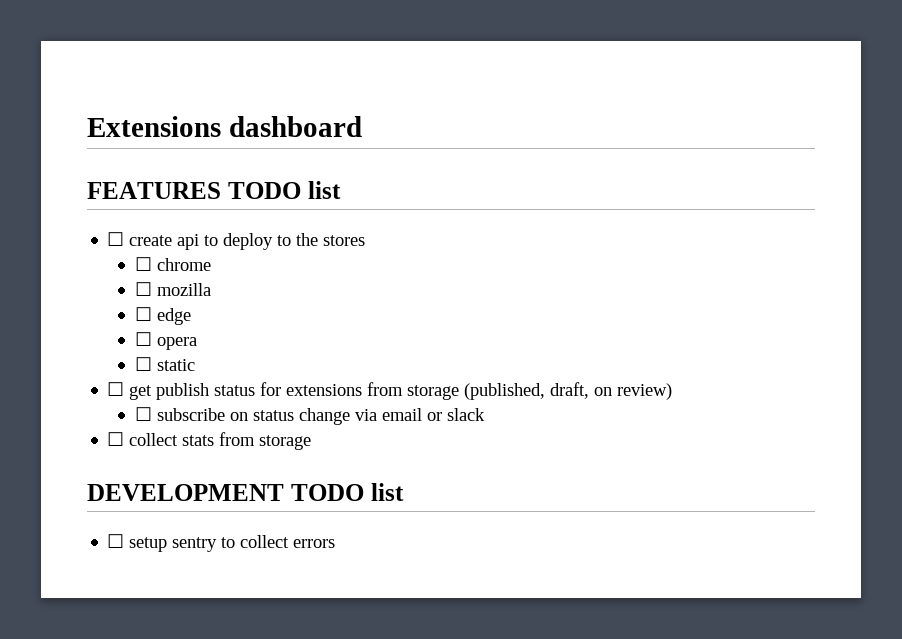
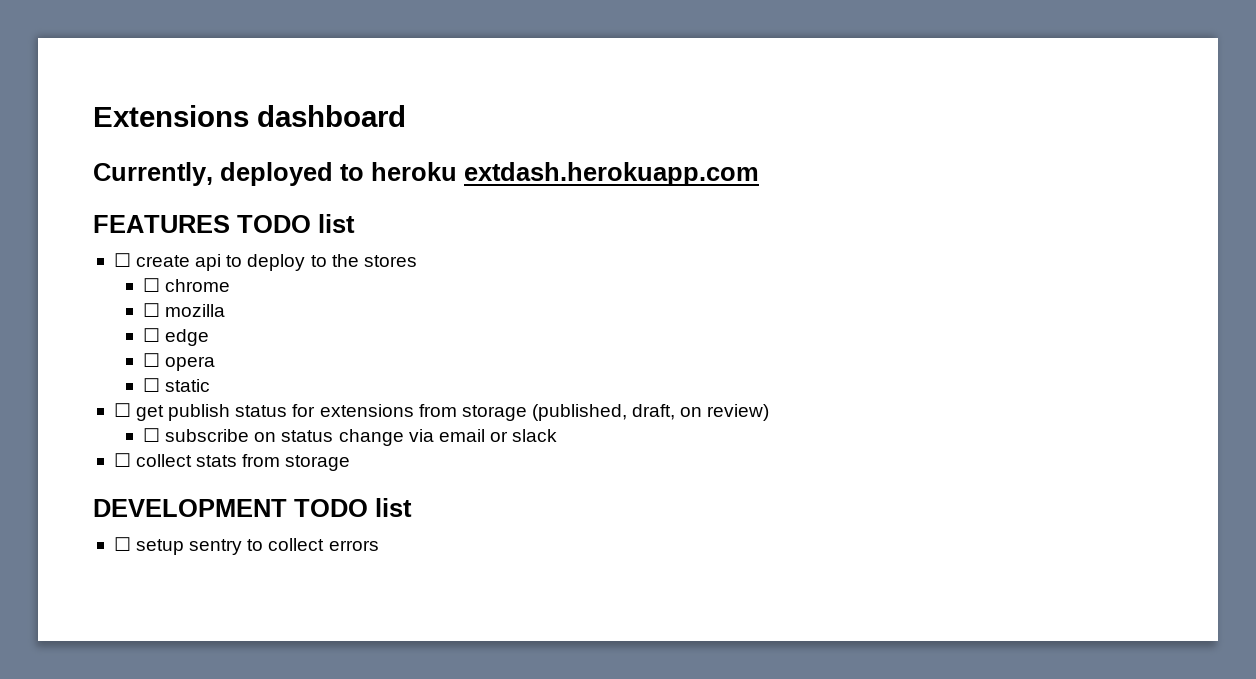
(362, 126) none -> [93,162,759,186] // Currently, deployed to heroku extdash.herokuapp.com

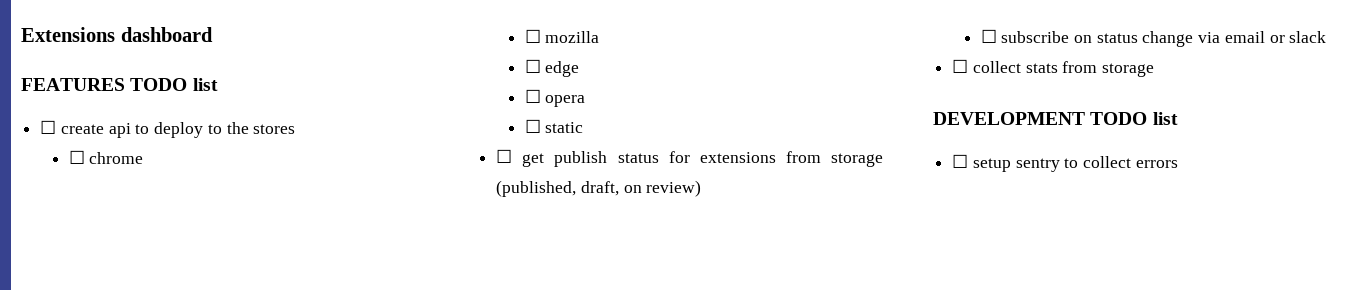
[93,162,759,186] // Currently, deployed to heroku extdash.herokuapp.com -> (213, 34) none

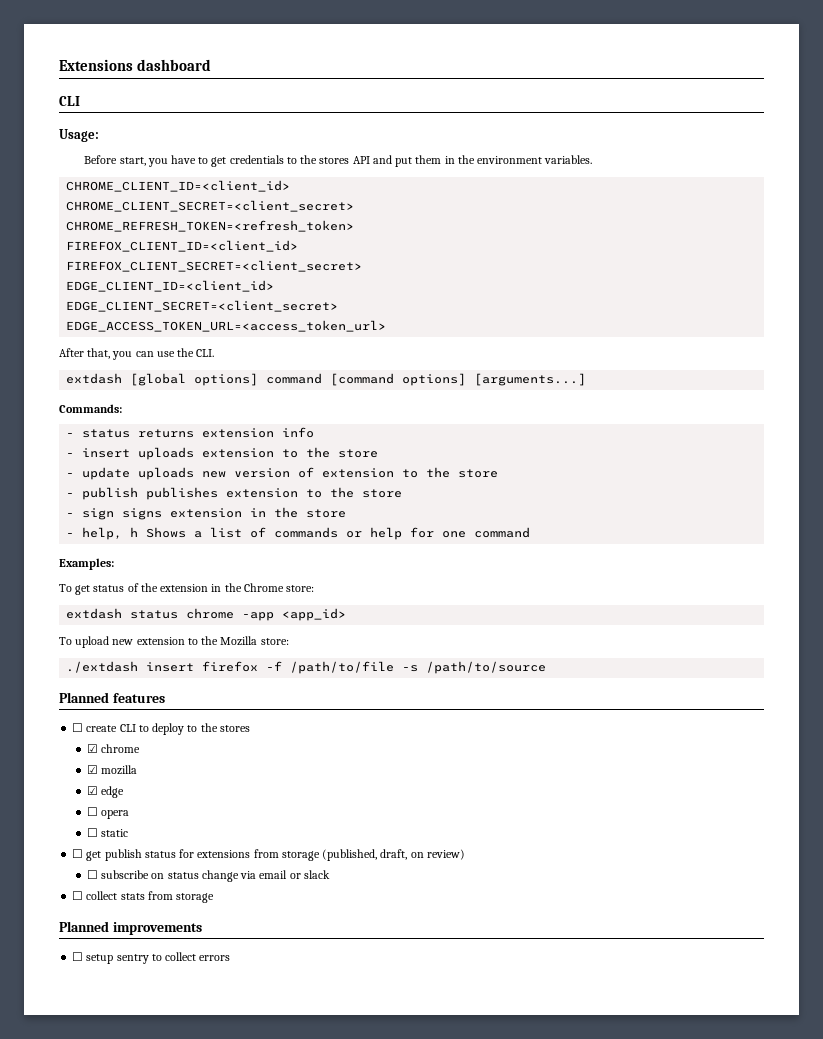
[21,78,218,91] FEATURES TODO list -> [59,96,80,106] [59,129,99,142] [84,155,593,167] [66,180,291,192] [66,200,355,212] [66,220,355,232] [66,240,299,252] [66,260,363,272] [66,280,275,292] [66,300,339,312] [66,320,387,332] [59,348,215,360] [66,373,587,386] [59,404,122,413] [66,427,315,438] [66,447,379,460] [66,467,499,480] [66,487,403,500] [66,507,347,520] [66,527,531,540] [59,558,114,570] [59,583,315,595] [66,608,347,621] [59,636,289,648] [66,661,547,674] [59,692,165,703] CLI // Usage: // Before start, you have to get credentials to the stores API and put them in the environment variables. // CHROME_CLIENT_ID=<client_id> // CHROME_CLIENT_SECRET=<client_secret> // CHROME_REFRESH_TOKEN=<refresh_token> // FIREFOX_CLIENT_ID=<client_id> // FIREFOX_CLIENT_SECRET=<client_secret> // EDGE_CLIENT_ID=<client_id> // EDGE_CLIENT_SECRET=<client_secret> // EDGE_ACCESS_TOKEN_URL=<access_token_url> // After that, you can use the CLI. // extdash [global options] command [command options] [arguments...] // Commands: // - status returns extension info // - insert uploads extension to the store // - update uploads new version of extension to the store // - publish publishes extension to the store // - sign signs extension in the store // - help, h Shows a list of commands or help for one command // Examples: // To get status of the extension in the Chrome store: // extdash status chrome -app <app_id> // To upload new extension to the Mozilla store: // ./extdash insert firefox -f /path/to/file -s /path/to/source // Planned features
[108,123,131,138] api -> [119,724,136,732] CLI
[68,150,85,164] ☐ -> [86,744,98,753] ☑
[524,29,541,43] ☐ -> [86,765,98,774] ☑
[524,59,541,73] ☐ -> [86,786,98,795] ☑
[933,112,1178,125] DEVELOPMENT TODO list -> [59,921,202,935] Planned improvements

